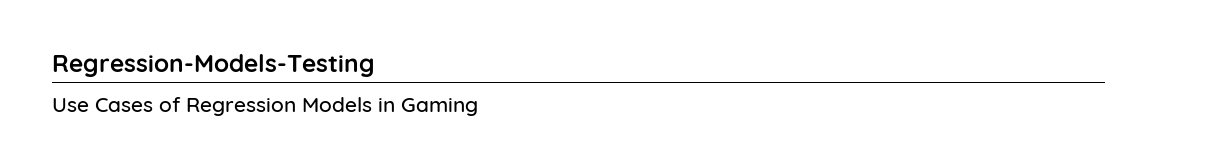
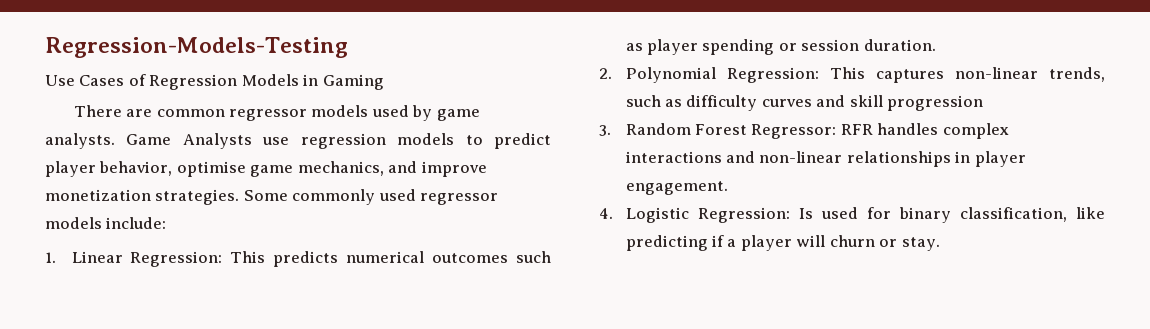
(478, 107) none -> [73,105,480,121] [45,133,551,149] [45,161,487,177] [45,189,499,205] [45,217,167,229] [45,251,551,267] [625,39,936,55] [599,67,1105,83] [625,95,984,111] [599,123,1009,139] [625,151,1026,167] [625,181,728,195] [599,207,1105,223] [625,235,940,251] // There are common regressor models used by game analysts. Game Analysts use regression models to predict player behavior, optimise game mechanics, and improve monetization strategies. Some commonly used regressor models include: // 1. Linear Regression: This predicts numerical outcomes such as player spending or session duration. // 2. Polynomial Regression: This captures non-linear trends, such as difficulty curves and skill progression // 3. Random Forest Regressor: RFR handles complex interactions and non-linear relationships in player engagement. // 4. Logistic Regression: Is used for binary classification, like predicting if a player will churn or stay.

